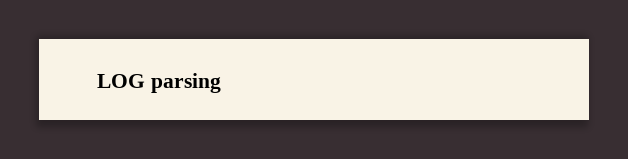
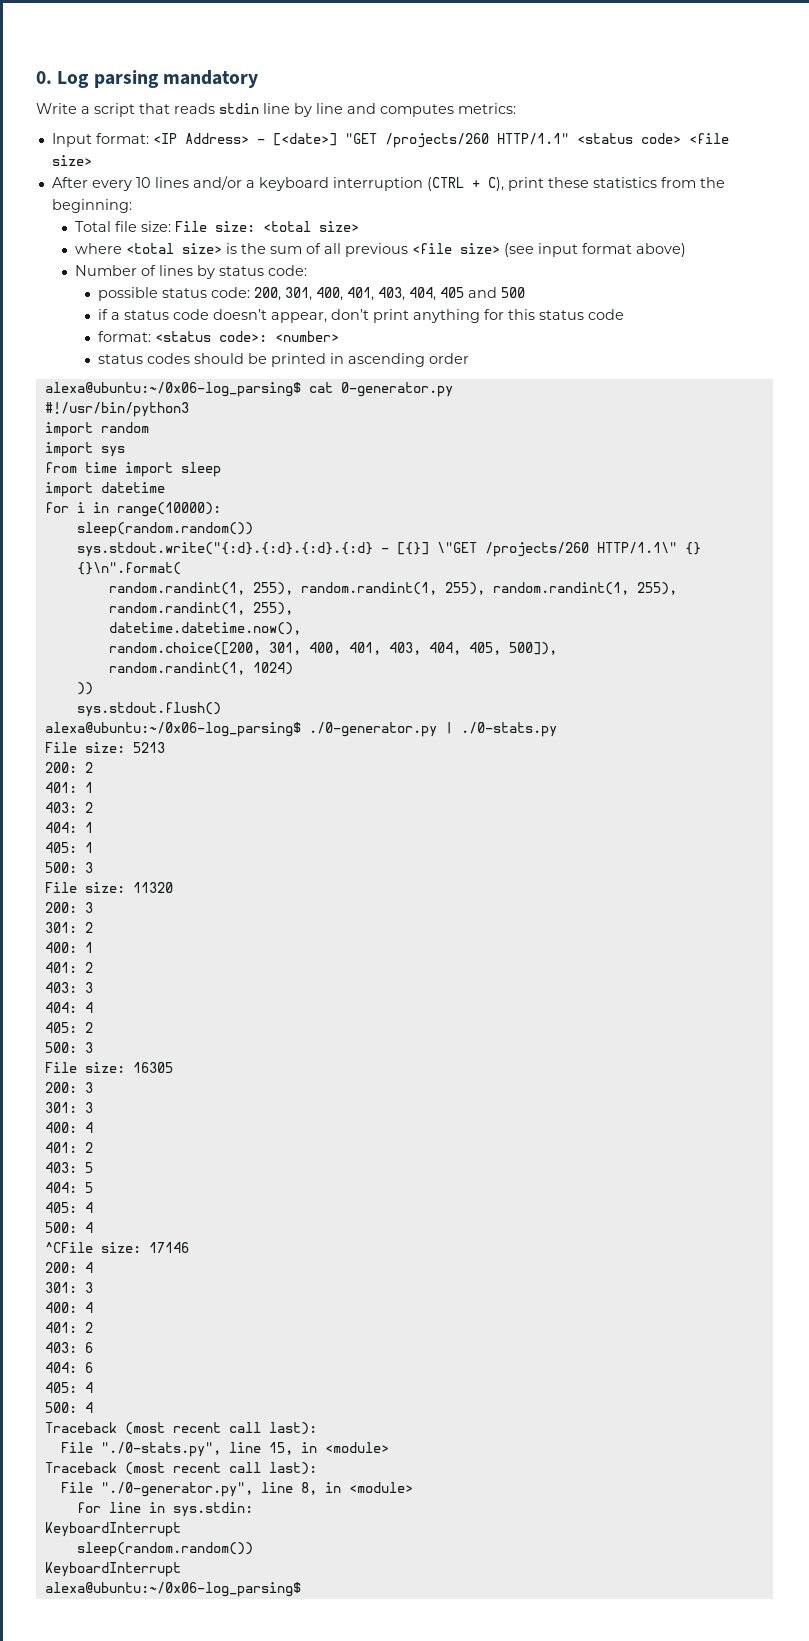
[97,73,221,93] LOG parsing -> [36,70,258,88] [36,103,516,117] [51,133,729,148] [51,155,92,166] [51,176,725,191] [51,199,132,213] [74,221,359,232] [74,243,686,257] [74,265,307,279] [97,287,525,301] [97,309,624,323] [97,331,339,342] [97,353,469,367] [44,382,453,397] [44,402,189,417] [44,422,149,437] [44,442,125,457] [44,462,221,477] [44,482,165,497] [44,502,221,517] [76,522,253,537] [76,542,701,557] [76,562,181,575] [108,582,677,595] [108,602,293,615] [108,622,301,635] [108,642,557,655] [108,662,293,675] [76,682,93,695] [76,702,221,717] [44,722,557,737] [44,742,165,753] [44,762,93,773] [44,782,93,793] [44,802,93,813] [44,822,93,833] [44,842,93,853] [44,862,93,873] [44,882,173,893] [44,902,93,913] [44,922,93,933] [44,942,93,953] [44,962,93,973] [44,982,93,993] [44,1002,93,1013] [44,1022,93,1033] [44,1042,93,1053] [44,1062,173,1073] [44,1082,93,1093] [44,1102,93,1113] [44,1122,93,1133] [44,1142,93,1153] [44,1162,93,1173] [44,1182,93,1193] [44,1202,93,1213] [44,1222,93,1233] [44,1242,189,1253] [44,1262,93,1273] [44,1282,93,1293] [44,1302,93,1313] [44,1322,93,1333] [44,1342,93,1353] [44,1362,93,1373] [44,1382,93,1393] [44,1402,93,1413] [44,1422,317,1435] [60,1442,389,1457] [44,1462,317,1475] [60,1482,413,1497] [76,1502,253,1517] [44,1522,181,1537] [76,1542,253,1557] [44,1562,181,1577] [44,1582,301,1597] 0. Log parsing mandatory // Write a script that reads stdin line by line and computes metrics: // Input format: <IP Address> - [<date>] "GET /projects/260 HTTP/1.1" <status code> <file size> // After every 10 lines and/or a keyboard interruption (CTRL + C), print these statistics from the beginning: // Total file size: File size: <total size> // where <total size> is the sum of all previous <file size> (see input format above) // Number of lines by status code: // possible status code: 200, 301, 400, 401, 403, 404, 405 and 500 // if a status code doesn’t appear, don’t print anything for this status code // format: <status code>: <number> // status codes should be printed in ascending order // alexa@ubuntu:~/0x06-log_parsing$ cat 0-generator.py // #!/usr/bin/python3 // import random // import sys // from time import sleep // import datetime // for i in range(10000): // sleep(random.random()) // sys.stdout.write("{:d}.{:d}.{:d}.{:d} - [{}] \"GET /projects/260 HTTP/1.1\" {} {}\n".format( // random.randint(1, 255), random.randint(1, 255), random.randint(1, 255), random.randint(1, 255), // datetime.datetime.now(), // random.choice([200, 301, 400, 401, 403, 404, 405, 500]), // random.randint(1, 1024) // )) // sys.stdout.flush() // alexa@ubuntu:~/0x06-log_parsing$ ./0-generator.py | ./0-stats.py // File size: 5213 // 200: 2 // 401: 1 // 403: 2 // 404: 1 // 405: 1 // 500: 3 // File size: 11320 // 200: 3 // 301: 2 // 400: 1 // 401: 2 // 403: 3 // 404: 4 // 405: 2 // 500: 3 // File size: 16305 // 200: 3 // 301: 3 // 400: 4 // 401: 2 // 403: 5 // 404: 5 // 405: 4 // 500: 4 // ^CFile size: 17146 // 200: 4 // 301: 3 // 400: 4 // 401: 2 // 403: 6 // 404: 6 // 405: 4 // 500: 4 // Traceback (most recent call last): // File "./0-stats.py", line 15, in <module> // Traceback (most recent call last): // File "./0-generator.py", line 8, in <module> // for line in sys.stdin: // KeyboardInterrupt // sleep(random.random()) // KeyboardInterrupt // alexa@ubuntu:~/0x06-log_parsing$

